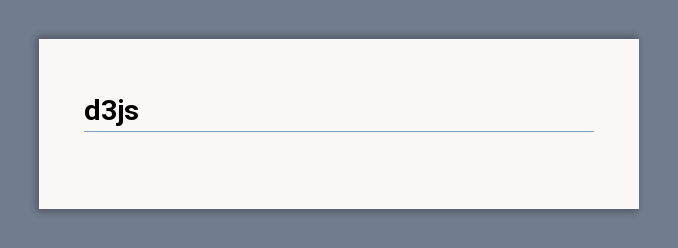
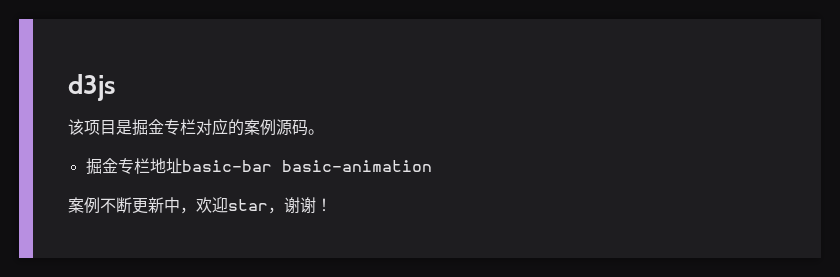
(139, 112) none -> [68,118,324,136] [85,158,432,175] [68,197,332,214] // 该项目是掘金专栏对应的案例源码。 // 掘金专栏地址basic-bar basic-animation // 案例不断更新中，欢迎star，谢谢！

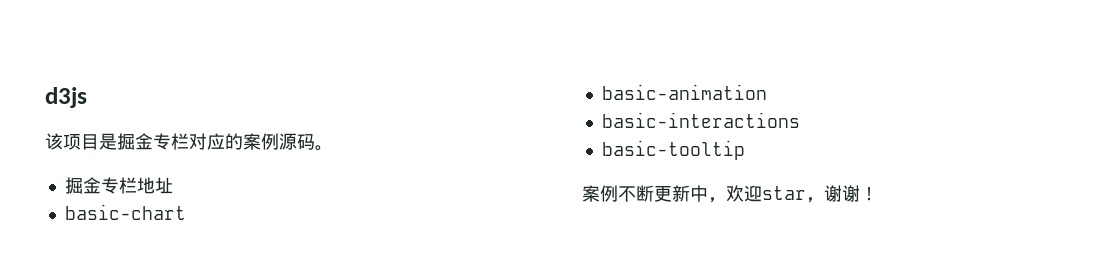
[181,160,272,172] basic-bar -> [64,204,186,220] // basic-chart //
(432, 166) none -> [601,112,800,128] [601,140,745,160] // basic-interactions // basic-tooltip

